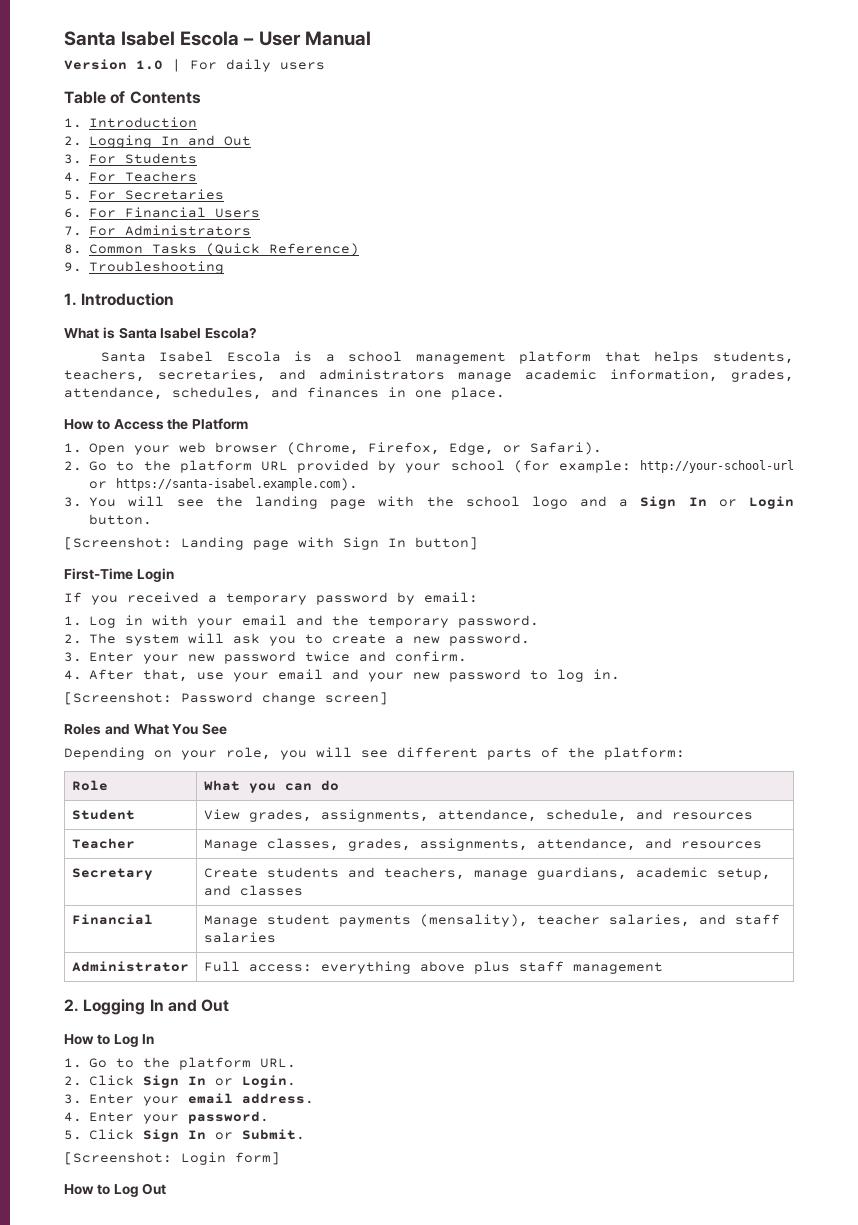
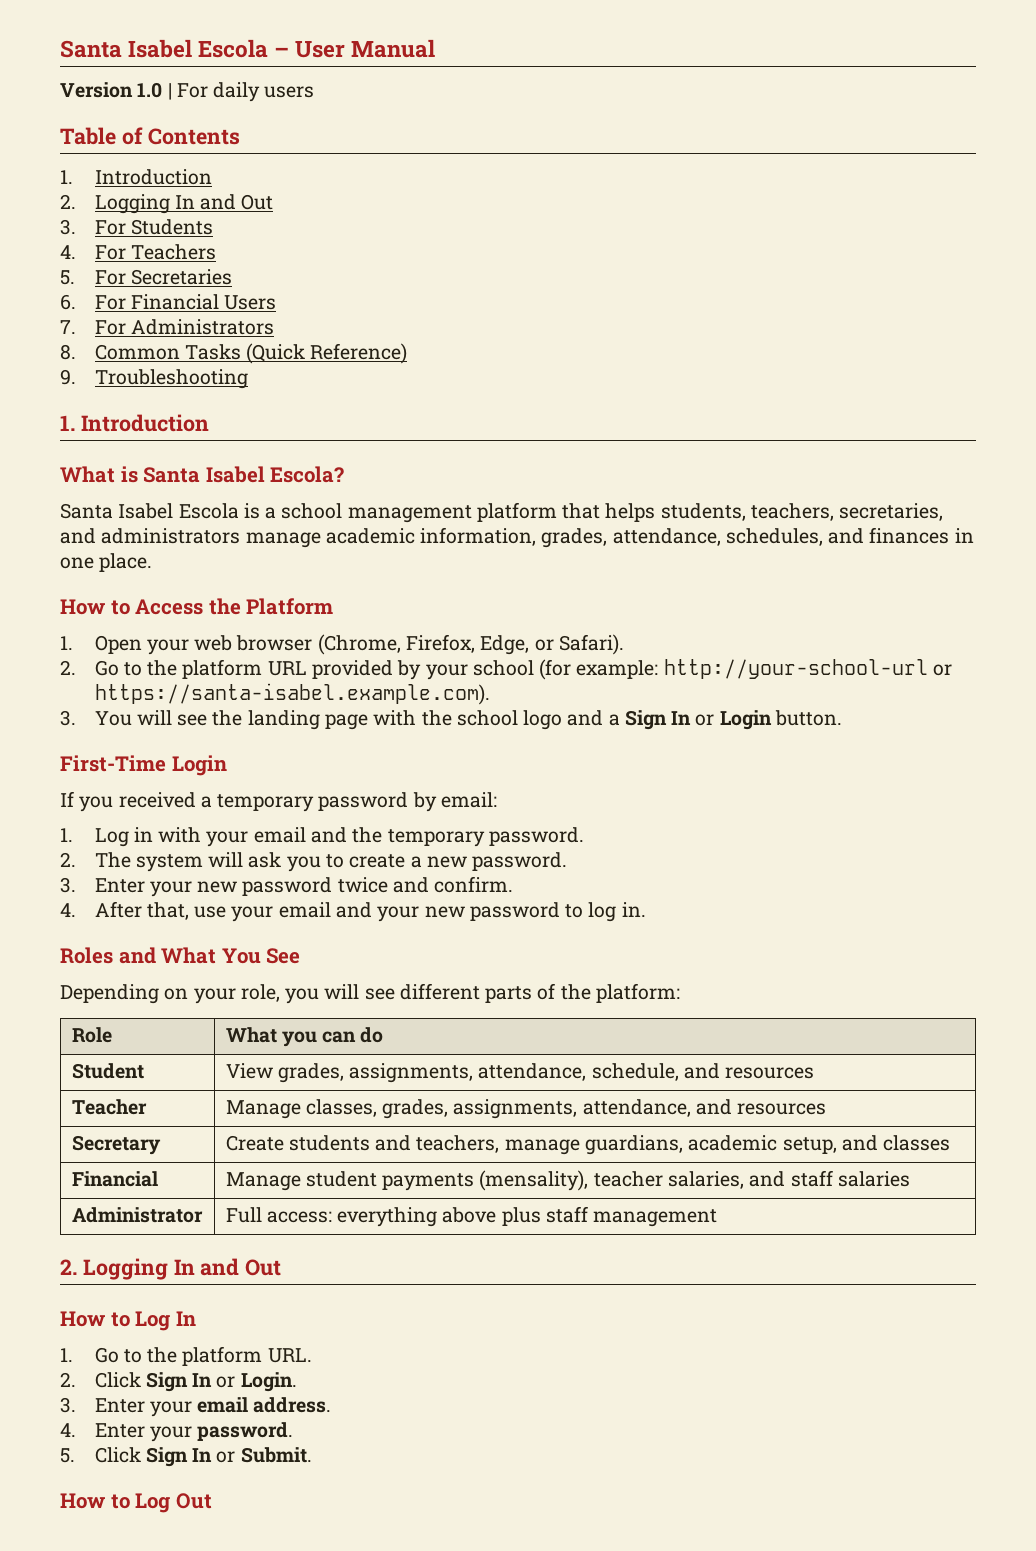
[64,537,478,550] // [Screenshot: Landing page with Sign In button] -> (842, 718) none
[64,692,388,705] // [Screenshot: Password change screen] -> (646, 909) none
[64,1152,280,1165] // [Screenshot: Login form] -> (312, 1455) none

